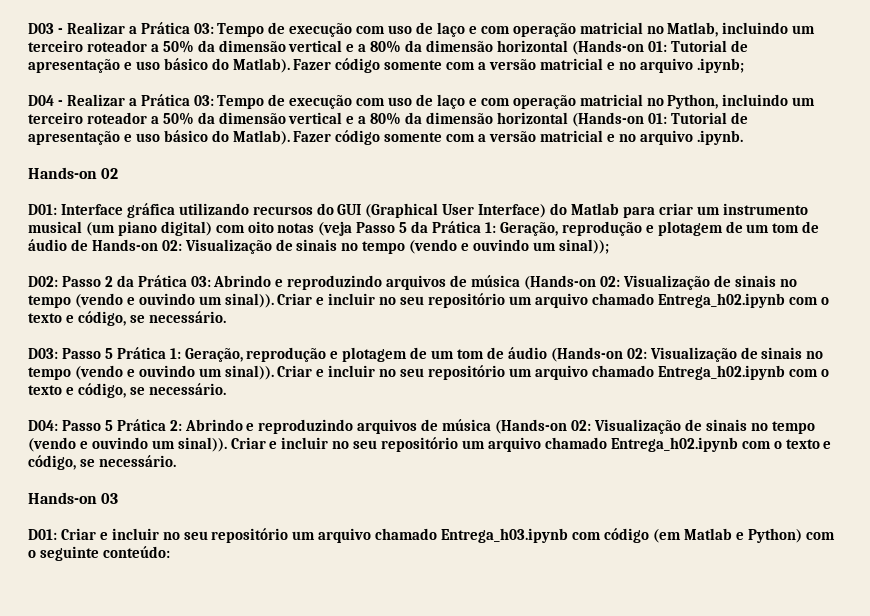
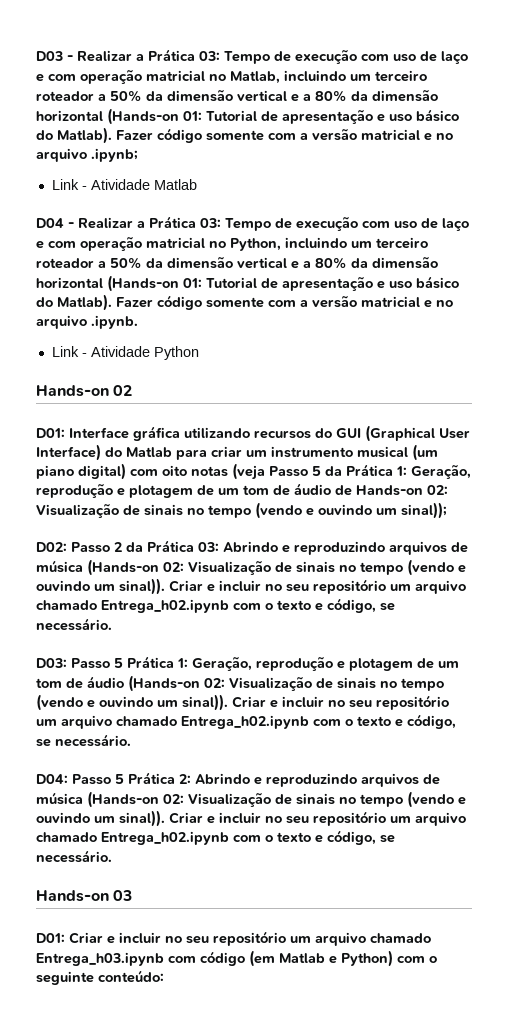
(744, 65) none -> [51,179,197,190] // Link - Atividade Matlab
(743, 137) none -> [51,346,199,360] // Link - Atividade Python

